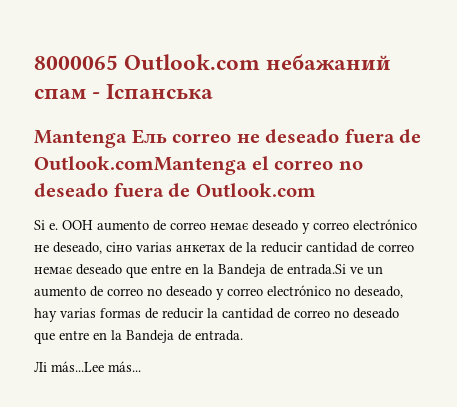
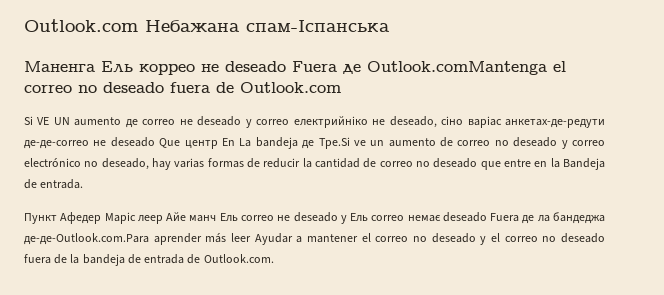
[34,54,392,70] [34,84,214,99] [34,129,422,148] 8000065 Outlook.com небажаний спам - Іспанська // Mantenga Ель correo не deseado fuera de -> [24,19,390,32] [24,61,361,75] Outlook.com Небажана спам-Іспанська // Маненга Ель коррео не deseado Fuera де
[49,219,417,234] е. ООН aumento de correo немає deseado y correo electrónico -> [37,116,368,128] VE UN aumento де correo не deseado y correo електрийніко
[136,242,414,253] [34,264,346,278] varias анкетах de la reducir cantidad de correo немає deseado que entre en la Bandeja de entrada.Si -> [467,116,605,128] [24,137,350,149] варіас анкетах-де-редути де-де-correo не deseado Que центр En La bandeja де Тре.Si
[34,361,141,372] Лі más...Lee más... -> [24,212,605,224] [24,233,605,245] [24,254,274,266] Пункт Афедер Маріс леер Айе манч Ель correo не deseado у Ель correo немає deseado Fuera де ла бандеджа де-де-Outlook.com.Para aprender más leer Ayudar a mantener el correo no deseado y el correo no deseado fuera de la bandeja de entrada de Outlook.com.

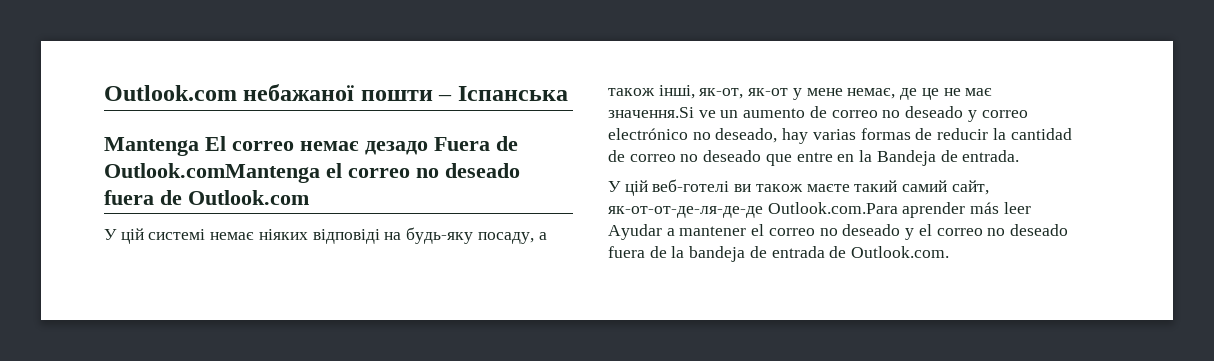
[24,19,390,32] [24,61,361,75] Outlook.com Небажана спам-Іспанська // Маненга Ель коррео не deseado Fuera де -> [104,84,568,101] [104,136,518,156] Outlook.com небажаної пошти – Іспанська // Mantenga El correo немає дезадо Fuera de
[24,116,605,128] [24,137,350,149] Si VE UN aumento де correo не deseado y correo електрийніко не deseado, сіно варіас анкетах-де-редути де-де-correo не deseado Que центр En La bandeja де Тре.Si -> [104,227,547,244] [608,85,993,100] [608,107,694,118] У цій системі немає ніяких відповіді на будь-яку посаду, а також інші, як-от, як-от у мене немає, де це не має значення.Si
[24,212,605,224] [24,233,149,245] Пункт Афедер Маріс леер Айе манч Ель correo не deseado у Ель correo немає deseado Fuera де ла бандеджа де-де-Outlook.com.Para -> [608,179,989,196] [608,202,898,218] У цій веб-готелі ви також маєте такий самий сайт, як-от-от-де-ля-де-де Outlook.com.Para

